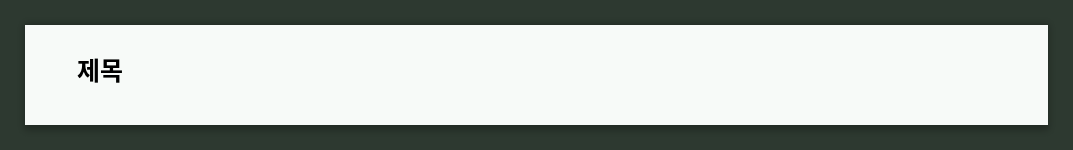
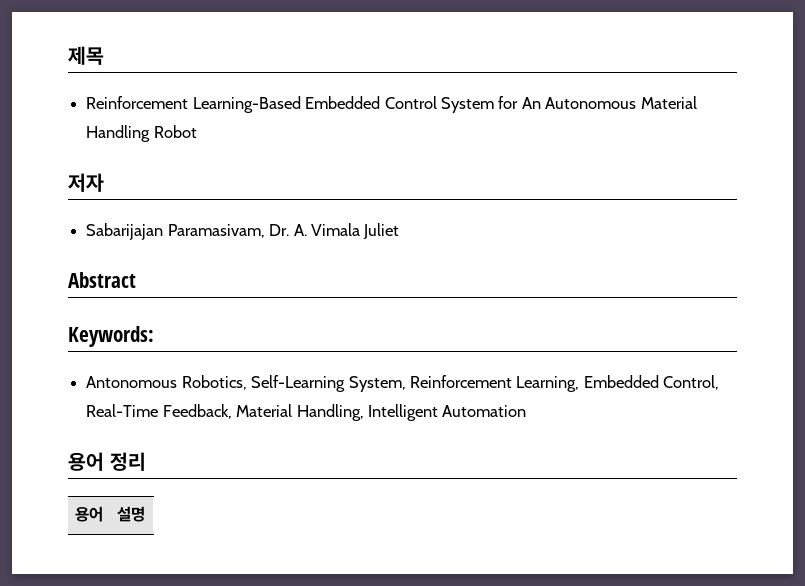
(123, 70) none -> [86,96,697,113] [86,125,197,142] [68,173,104,192] [86,223,400,240] [68,272,136,288] [68,326,154,347] [86,375,720,392] [86,404,527,421] [68,452,146,471] [74,506,103,522] [116,506,145,522] // Reinforcement Learning-Based Embedded Control System for An Autonomous Material Handling Robot // 저자 // Sabarijajan Paramasivam, Dr. A. Vimala Juliet // Abstract // Keywords: // Antonomous Robotics, Self-Learning System, Reinforcement Learning, Embedded Control, Real-Time Feedback, Material Handling, Intelligent Automation // 용어 정리 // 용어 | 설명

